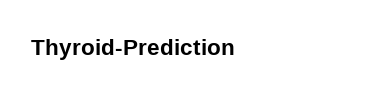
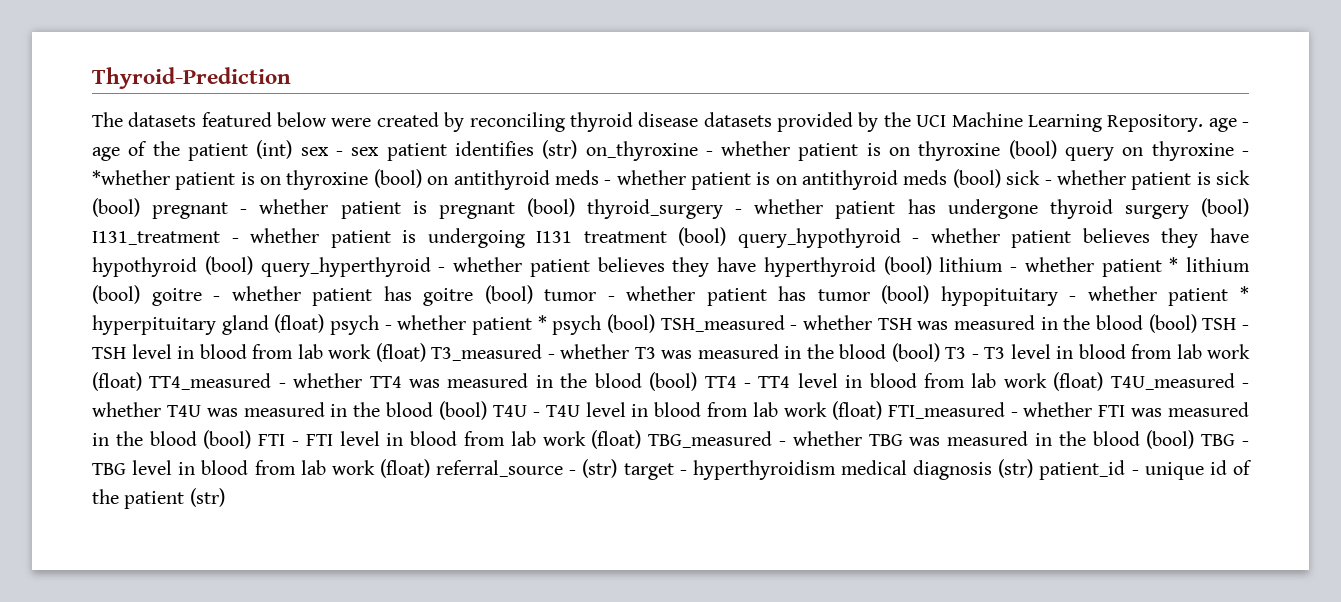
(235, 49) none -> [92,112,1249,132] [92,140,1250,161] [92,169,1250,190] [92,198,1249,219] [92,227,1249,248] [92,256,1250,277] [92,285,1249,306] [92,314,1249,335] [92,343,1250,362] [92,372,1249,391] [92,401,1249,420] [92,430,1249,449] [92,459,1252,480] [92,488,225,509] // The datasets featured below were created by reconciling thyroid disease datasets provided by the UCI Machine Learning Repository. age - age of the patient (int) sex - sex patient identifies (str) on_thyroxine - whether patient is on thyroxine (bool) query on thyroxine - *whether patient is on thyroxine (bool) on antithyroid meds - whether patient is on antithyroid meds (bool) sick - whether patient is sick (bool) pregnant - whether patient is pregnant (bool) thyroid_surgery - whether patient has undergone thyroid surgery (bool) I131_treatment - whether patient is undergoing I131 treatment (bool) query_hypothyroid - whether patient believes they have hypothyroid (bool) query_hyperthyroid - whether patient believes they have hyperthyroid (bool) lithium - whether patient * lithium (bool) goitre - whether patient has goitre (bool) tumor - whether patient has tumor (bool) hypopituitary - whether patient * hyperpituitary gland (float) psych - whether patient * psych (bool) TSH_measured - whether TSH was measured in the blood (bool) TSH - TSH level in blood from lab work (float) T3_measured - whether T3 was measured in the blood (bool) T3 - T3 level in blood from lab work (float) TT4_measured - whether TT4 was measured in the blood (bool) TT4 - TT4 level in blood from lab work (float) T4U_measured - whether T4U was measured in the blood (bool) T4U - T4U level in blood from lab work (float) FTI_measured - whether FTI was measured in the blood (bool) FTI - FTI level in blood from lab work (float) TBG_measured - whether TBG was measured in the blood (bool) TBG - TBG level in blood from lab work (float) referral_source - (str) target - hyperthyroidism medical diagnosis (str) patient_id - unique id of the patient (str)

